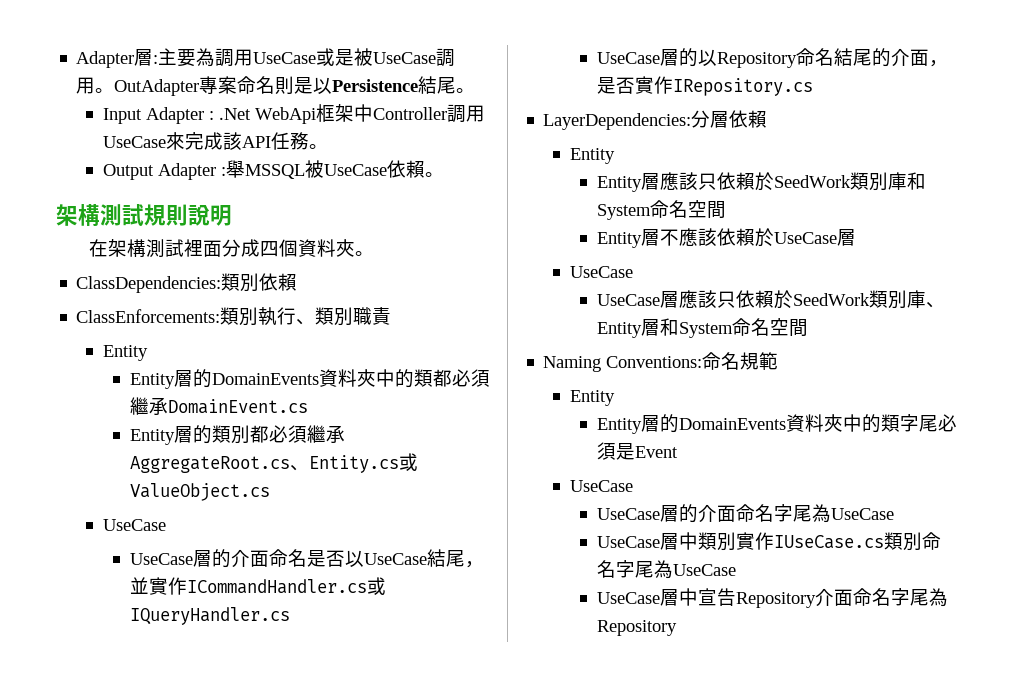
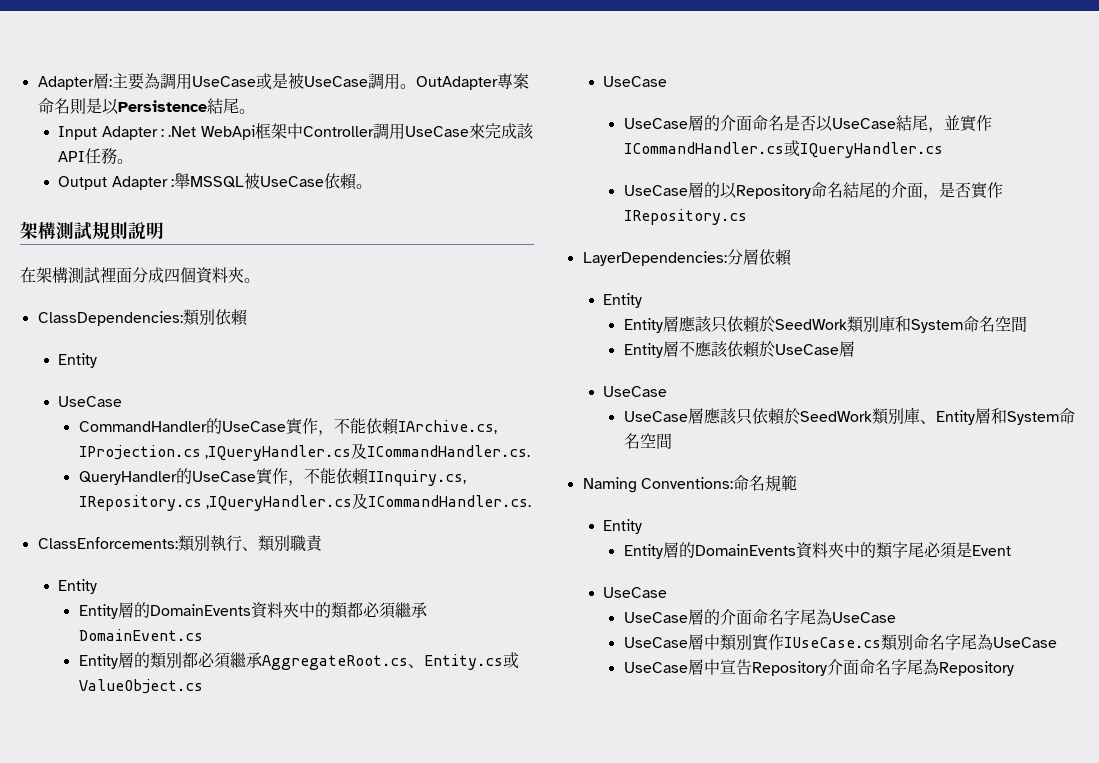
(298, 282) none -> [58,353,98,368] [58,396,123,407] [78,418,497,436] [78,443,531,461] [78,468,466,486] [78,493,532,511] // Entity // UseCase // CommandHandler的UseCase實作，不能依賴IArchive.cs, IProjection.cs ,IQueryHandler.cs及ICommandHandler.cs. // QueryHandler的UseCase實作，不能依賴IInquiry.cs, IRepository.cs ,IQueryHandler.cs及ICommandHandler.cs.

